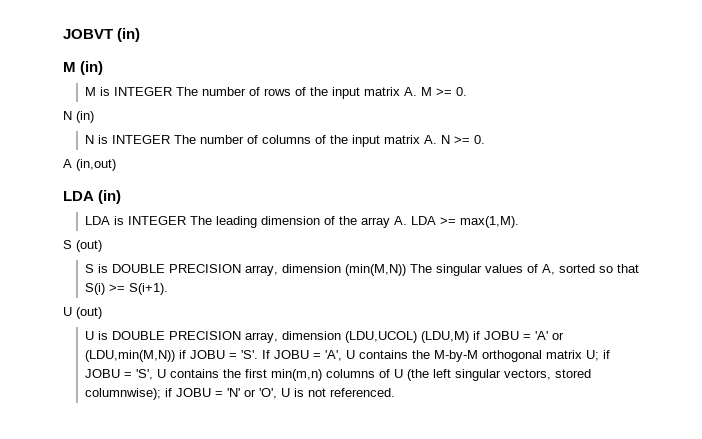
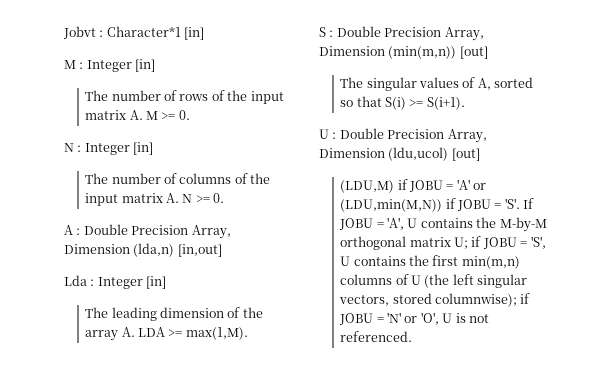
[63,28,141,42] [63,61,104,75] [84,87,172,96] JOBVT (in) // M (in) // M is INTEGER -> [63,26,205,40] [64,59,156,72] Jobvt : Character*1 [in] // M : Integer [in] //
[76,111,94,123] [84,135,170,144] (in) // N is INTEGER -> [77,142,154,155] : Integer [in] //
[76,159,116,171] [63,190,122,204] [84,216,186,225] (in,out) // LDA (in) // LDA is INTEGER -> [76,224,231,239] [64,243,222,257] [64,275,167,289] : Double Precision Array, Dimension (lda,n) [in,out] // Lda : Integer [in] //
[76,240,102,252] [84,264,406,276] (out) // S is DOUBLE PRECISION array, dimension (min(M,N)) -> [329,26,484,41] [319,46,488,59] : Double Precision Array, Dimension (min(m,n)) [out] //
[76,307,102,319] [84,331,417,343] (out) // U is DOUBLE PRECISION array, dimension (LDU,UCOL) -> [332,128,487,143] [319,147,480,161] : Double Precision Array, Dimension (ldu,ucol) [out] //

